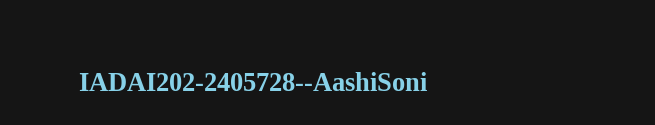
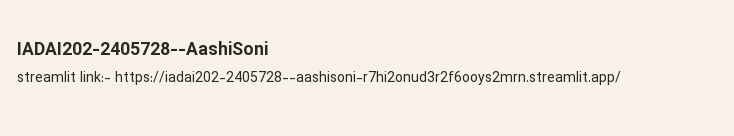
(427, 81) none -> [17,71,621,85] // streamlit link:- https://iadai202-2405728--aashisoni-r7hi2onud3r2f6ooys2mrn.streamlit.app/

